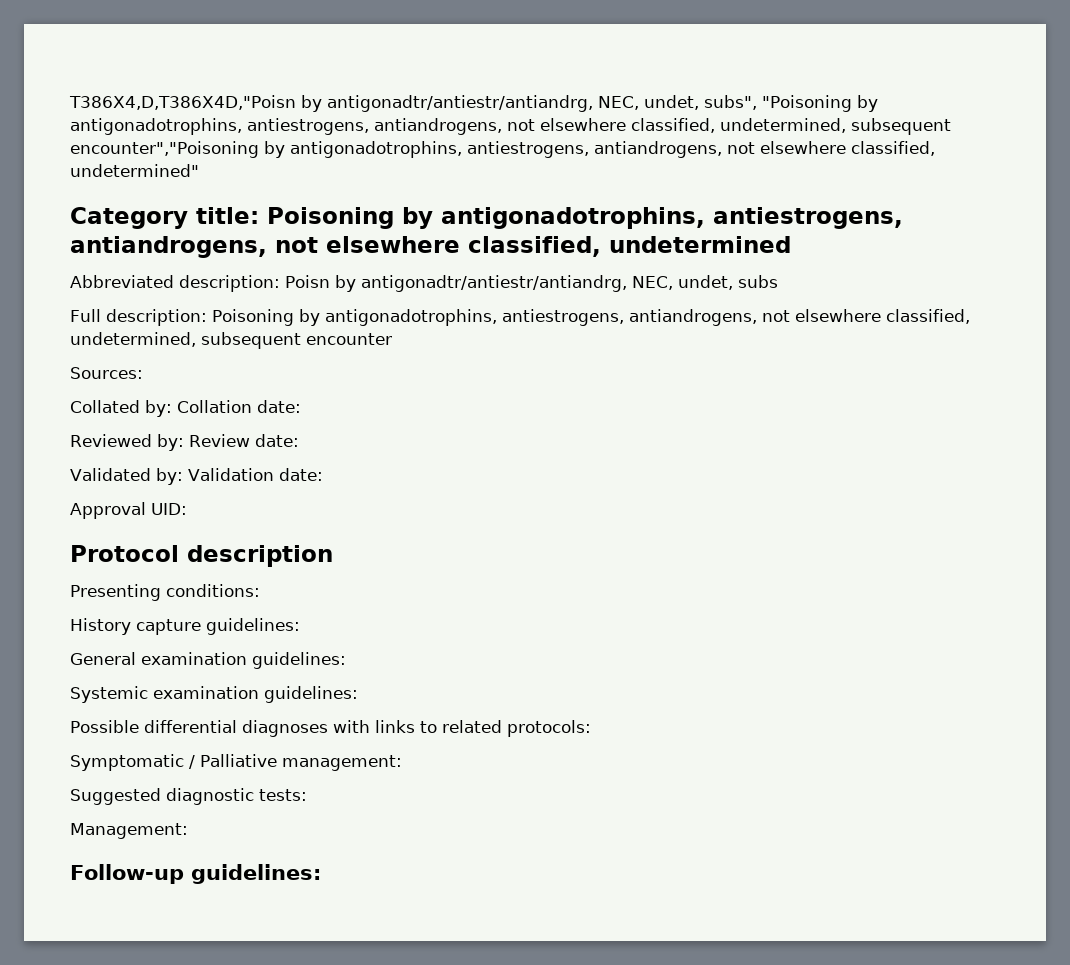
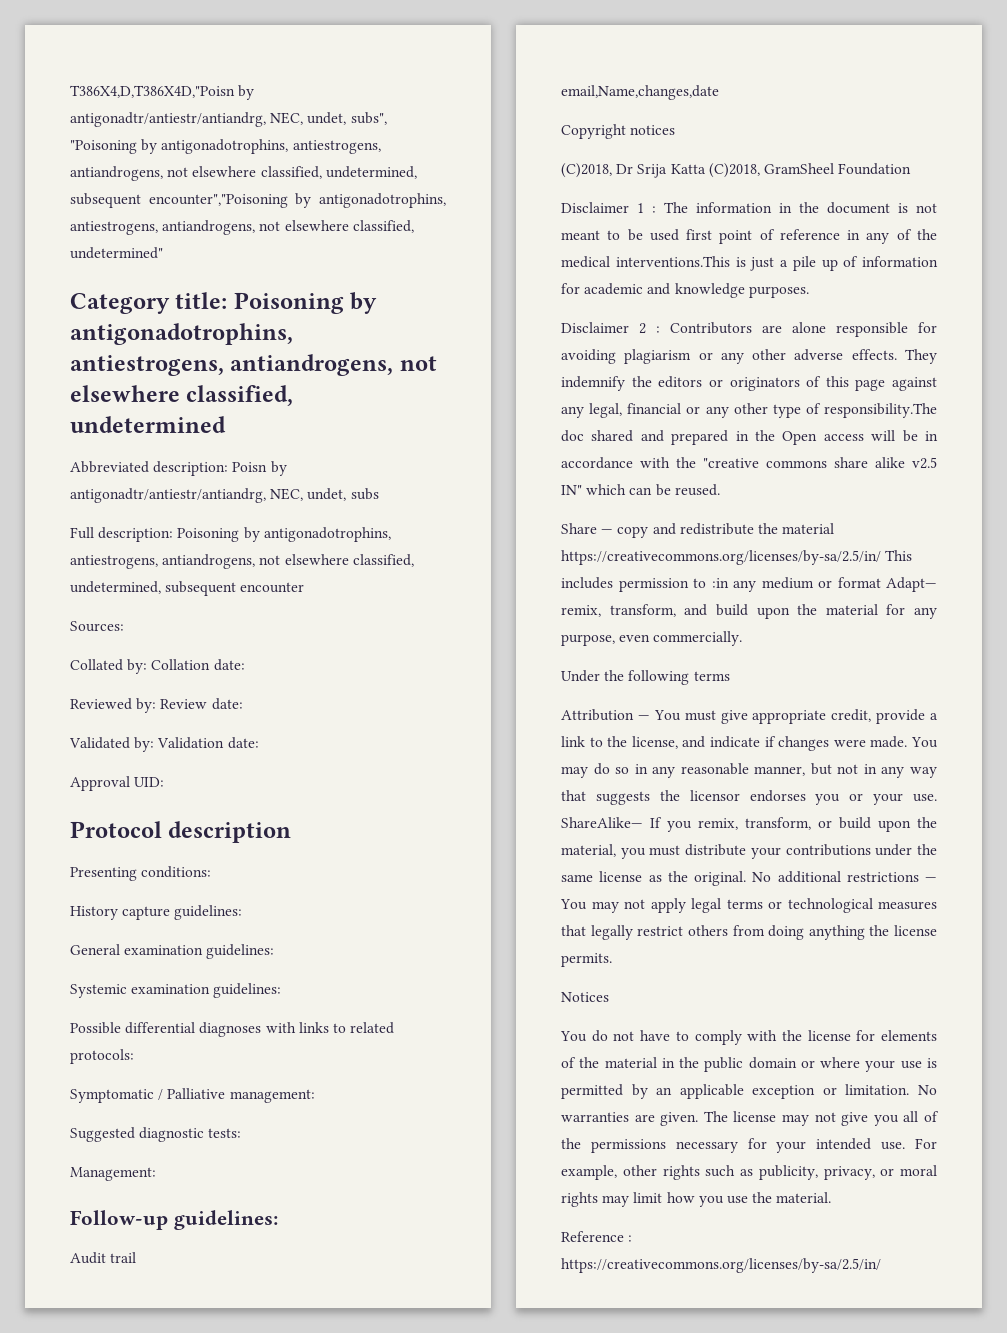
(321, 874) none -> [70,1252,137,1264] [561,85,719,100] [561,124,676,139] [561,163,912,178] [561,202,937,214] [561,229,937,244] [561,256,938,271] [561,283,809,298] [561,322,937,337] [561,349,937,364] [561,376,937,391] [561,403,937,418] [561,430,938,445] [561,457,937,469] [561,484,720,496] [561,523,835,538] [561,550,913,565] [561,577,937,592] [561,604,937,619] [561,631,743,646] [561,670,730,685] [561,709,938,724] [561,736,938,751] [561,763,937,778] [561,790,937,805] [561,817,937,832] [561,844,937,859] [561,871,937,886] [560,898,937,913] [561,925,937,940] [561,953,612,967] [561,992,609,1002] [560,1030,937,1045] [561,1057,937,1072] [561,1084,937,1099] [561,1111,939,1126] [561,1138,937,1153] [561,1165,937,1180] [561,1192,832,1207] [561,1231,633,1242] [561,1258,881,1273] // Audit trail // email,Name,changes,date // Copyright notices // (C)2018, Dr Srija Katta (C)2018, GramSheel Foundation // Disclaimer 1 : The information in the document is not meant to be used first point of reference in any of the medical interventions.This is just a pile up of information for academic and knowledge purposes. // Disclaimer 2 : Contributors are alone responsible for avoiding plagiarism or any other adverse effects. They indemnify the editors or originators of this page against any legal, financial or any other type of responsibility.The doc shared and prepared in the Open access will be in accordance with the "creative commons share alike v2.5 IN" which can be reused. // Share — copy and redistribute the material https://creativecommons.org/licenses/by-sa/2.5/in/ This includes permission to :in any medium or format Adapt— remix, transform, and build upon the material for any purpose, even commercially. // Under the following terms // Attribution — You must give appropriate credit, provide a link to the license, and indicate if changes were made. You may do so in any reasonable manner, but not in any way that suggests the licensor endorses you or your use. ShareAlike— If you remix, transform, or build upon the material, you must distribute your contributions under the same license as the original. No additional restrictions — You may not apply legal terms or technological measures that legally restrict others from doing anything the license permits. // Notices // You do not have to comply with the license for elements of the material in the public domain or where your use is permitted by an applicable exception or limitation. No warranties are given. The license may not give you all of the permissions necessary for your intended use. For example, other rights such as publicity, privacy, or moral rights may limit how you use the material. // Reference : https://creativecommons.org/licenses/by-sa/2.5/in/

